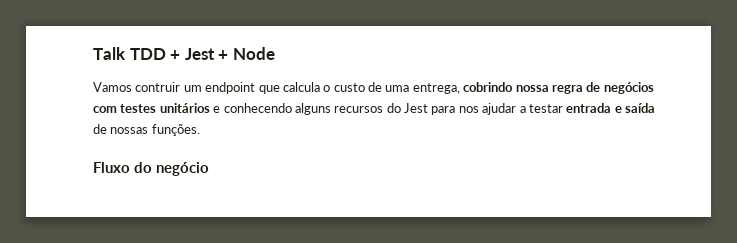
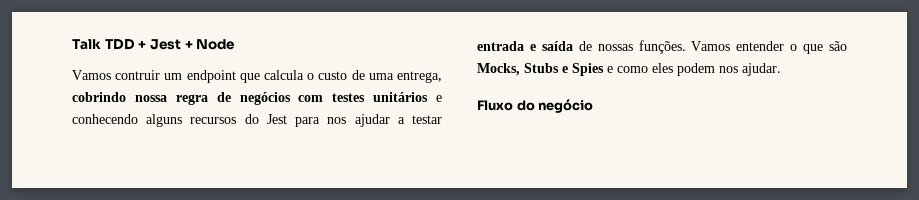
(200, 130) none -> [691,41,847,54] [477,63,781,76] Vamos entender o que são Mocks, Stubs e Spies e como eles podem nos ajudar.

